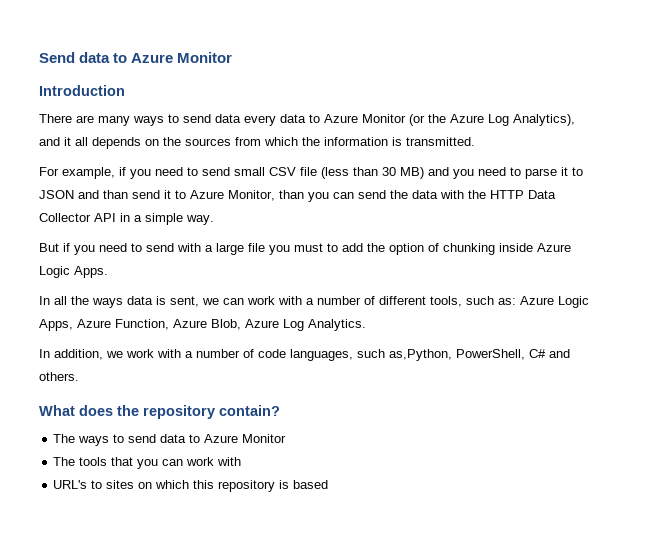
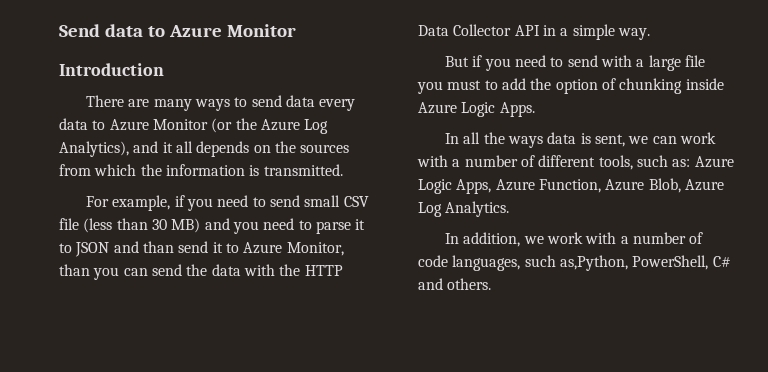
[39,405,280,419] [53,434,287,446] [53,457,242,469] [53,480,329,492] // What does the repository contain? // The ways to send data to Azure Monitor // The tools that you can work with // URL's to sites on which this repository is based -> (492, 284) none

